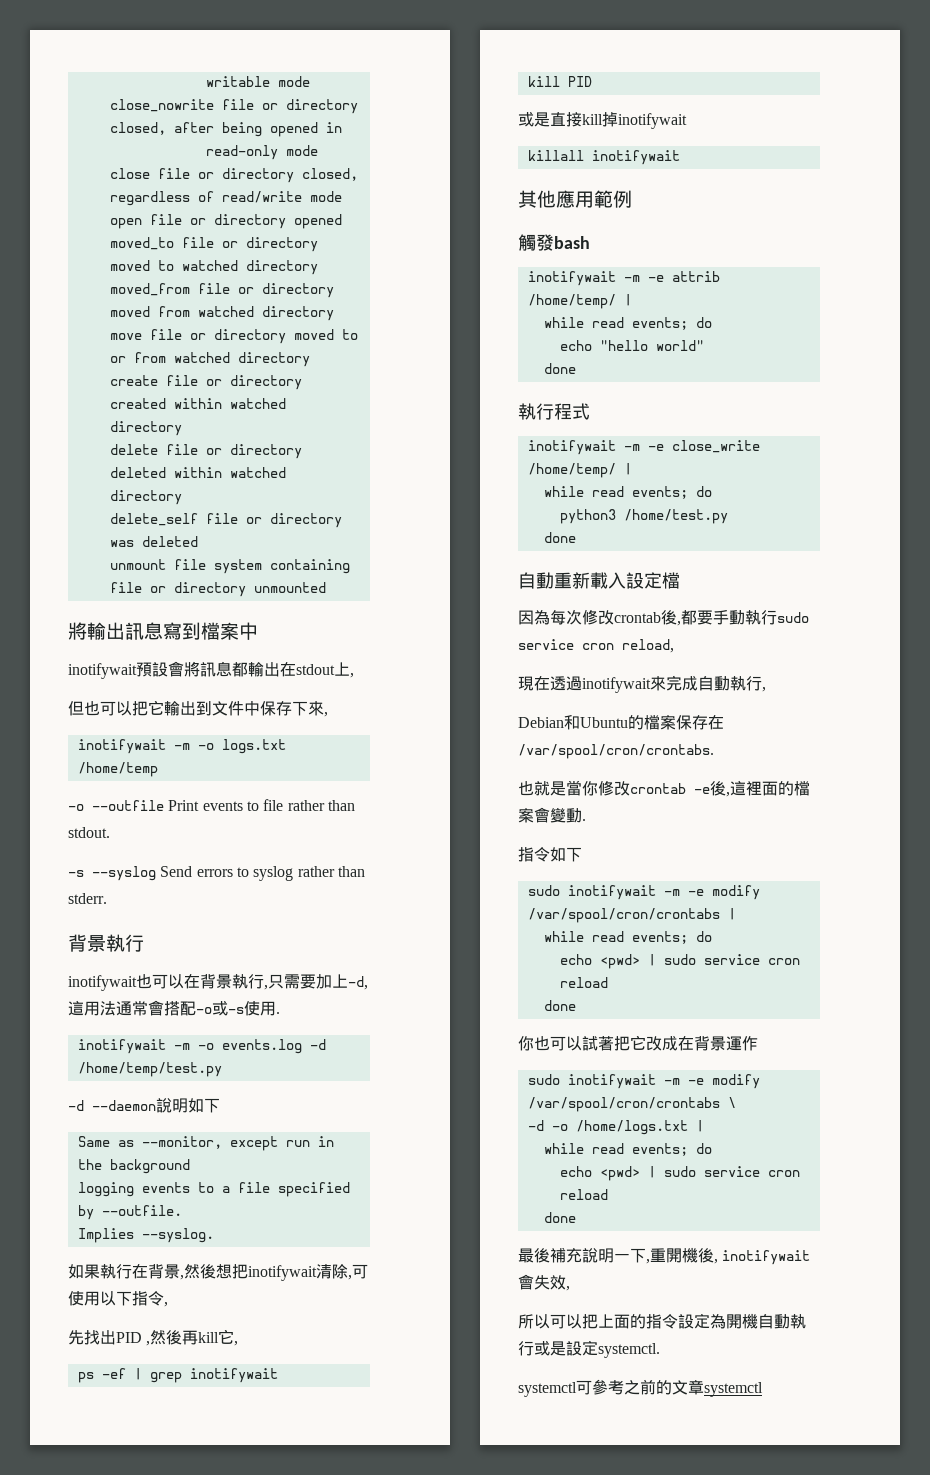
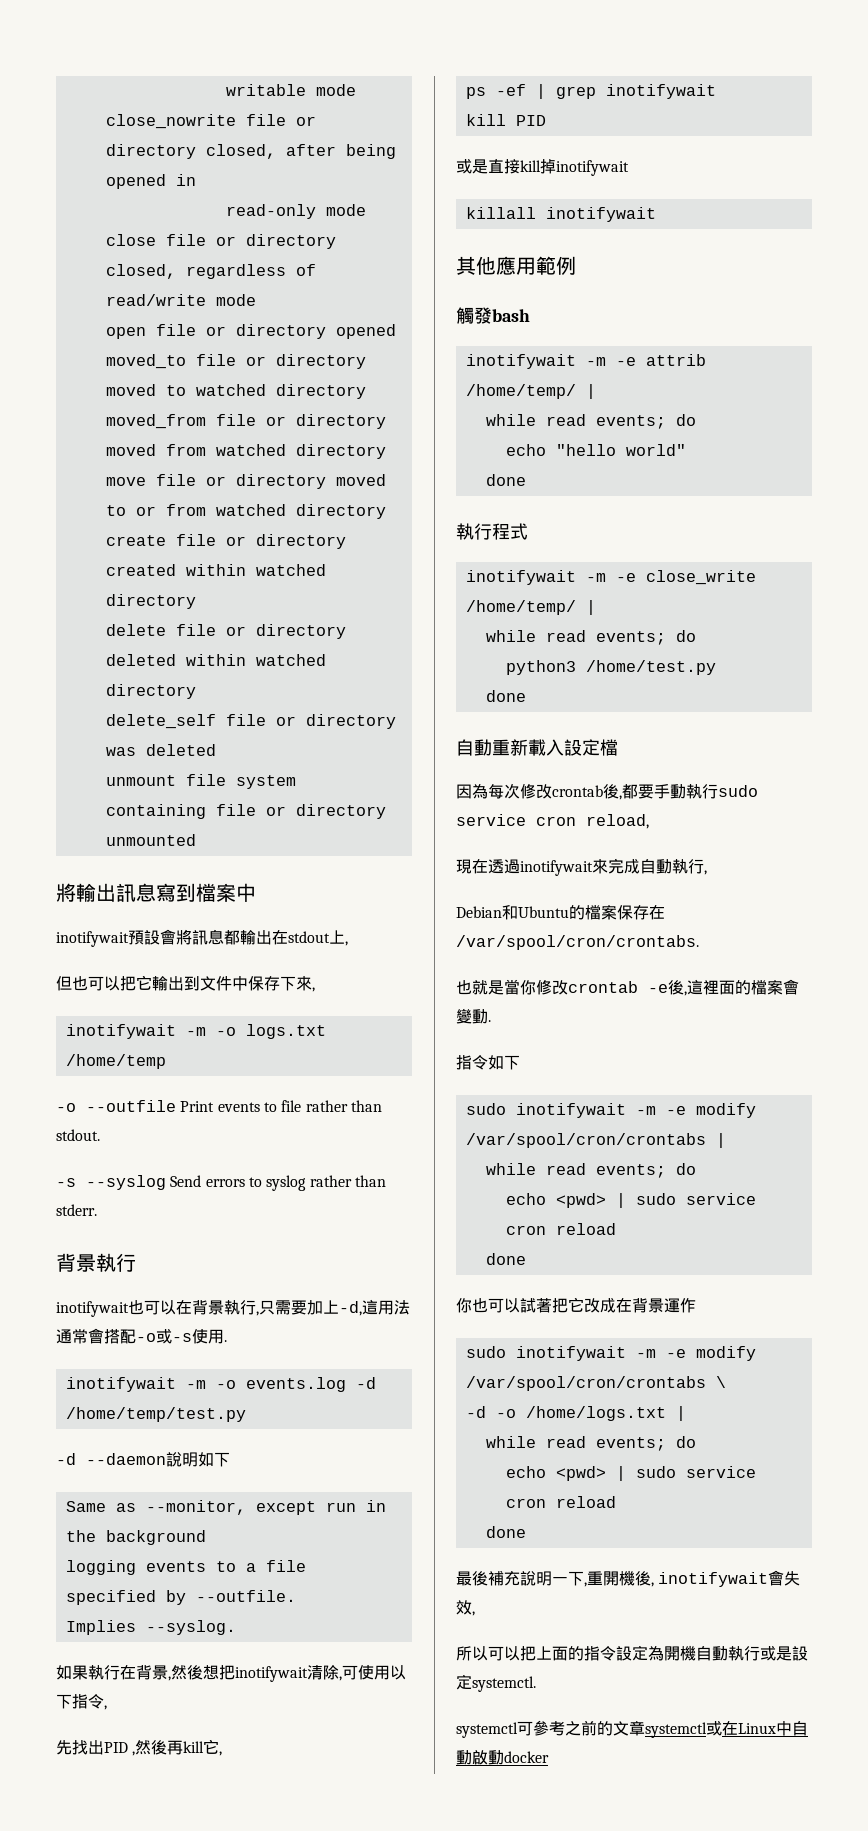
(763, 1389) none -> [706,1721,808,1736] [456,1750,549,1765] 或在Linux中自動啟動docker

